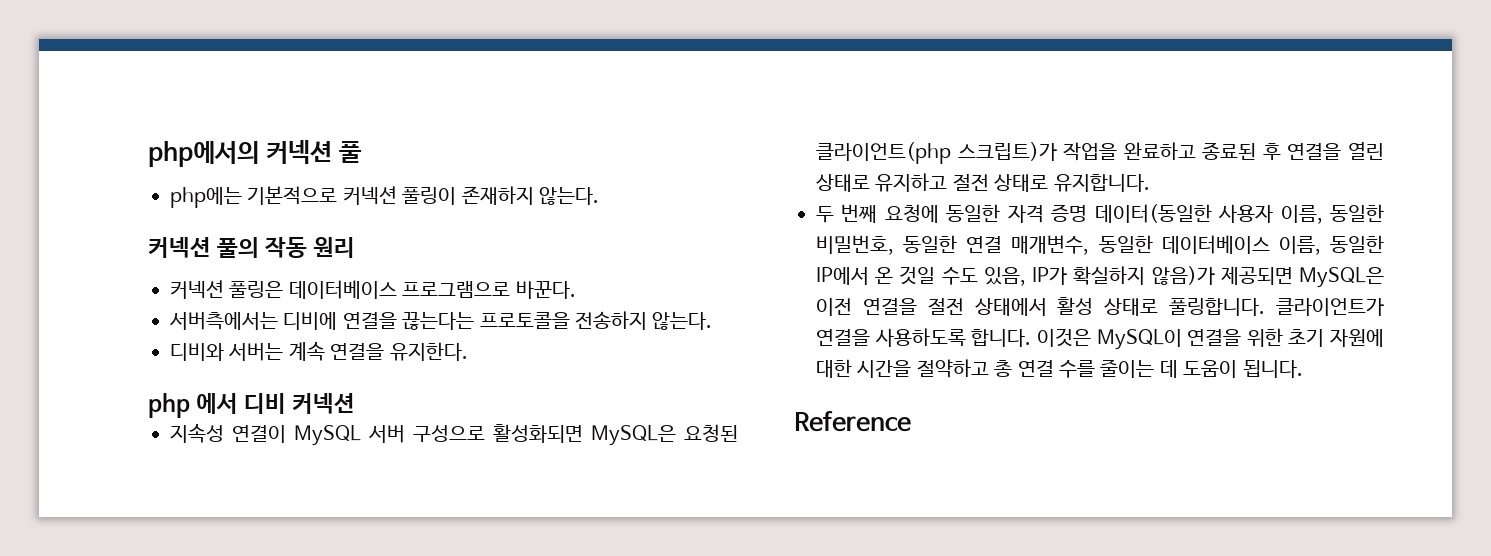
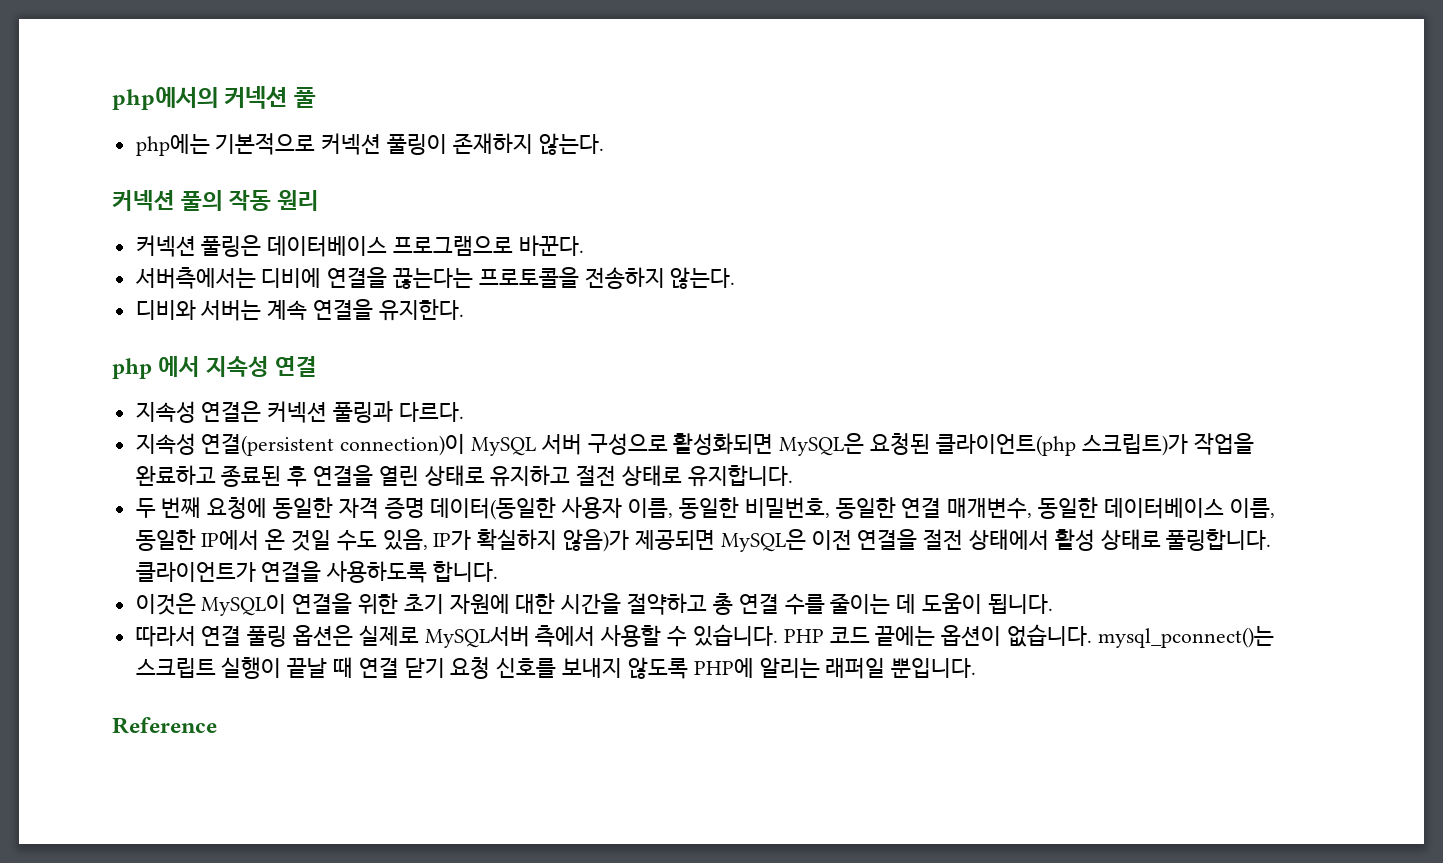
[244,393,356,414] [170,423,286,443] 디비 커넥션 // 지속성 연결이 -> [206,356,318,377] [135,401,464,423] [135,433,466,456] 지속성 연결 // 지속성 연결은 커넥션 풀링과 다르다. // 지속성 연결(persistent connection)이
(1032, 338) none -> (499, 571) //
(1303, 369) none -> [135,624,1274,648] [135,657,977,679] // 따라서 연결 풀링 옵션은 실제로 MySQL서버 측에서 사용할 수 있습니다. PHP 코드 끝에는 옵션이 없습니다. mysql_pconnect()는 스크립트 실행이 끝날 때 연결 닫기 요청 신호를 보내지 않도록 PHP에 알리는 래퍼일 뿐입니다.

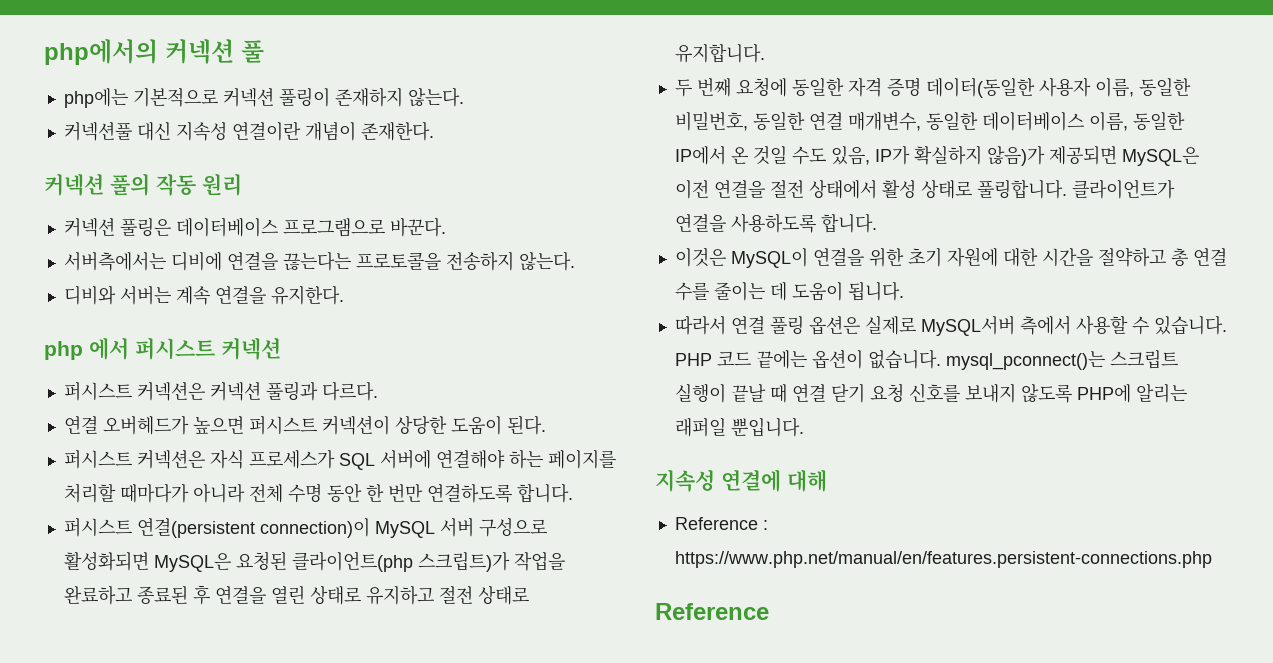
(604, 144) none -> [63,121,434,141] // 커넥션풀 대신 지속성 연결이란 개념이 존재한다.
[206,356,318,377] [135,401,262,423] 지속성 연결 // 지속성 연결은 -> [135,337,281,360] [63,382,205,401] 퍼시스트 커넥션 // 퍼시스트 커넥션은
[135,433,196,455] 지속성 -> [63,415,546,435] [63,449,616,470] [63,483,573,503] [63,518,132,537] 연결 오버헤드가 높으면 퍼시스트 커넥션이 상당한 도움이 된다. // 퍼시스트 커넥션은 자식 프로세스가 SQL 서버에 연결해야 하는 페이지를 처리할 때마다가 아니라 전체 수명 동안 한 번만 연결하도록 합니다. // 퍼시스트
(977, 668) none -> [655,469,827,492] [674,517,768,530] [674,551,1212,568] // 지속성 연결에 대해 // Reference : https://www.php.net/manual/en/features.persistent-connections.php

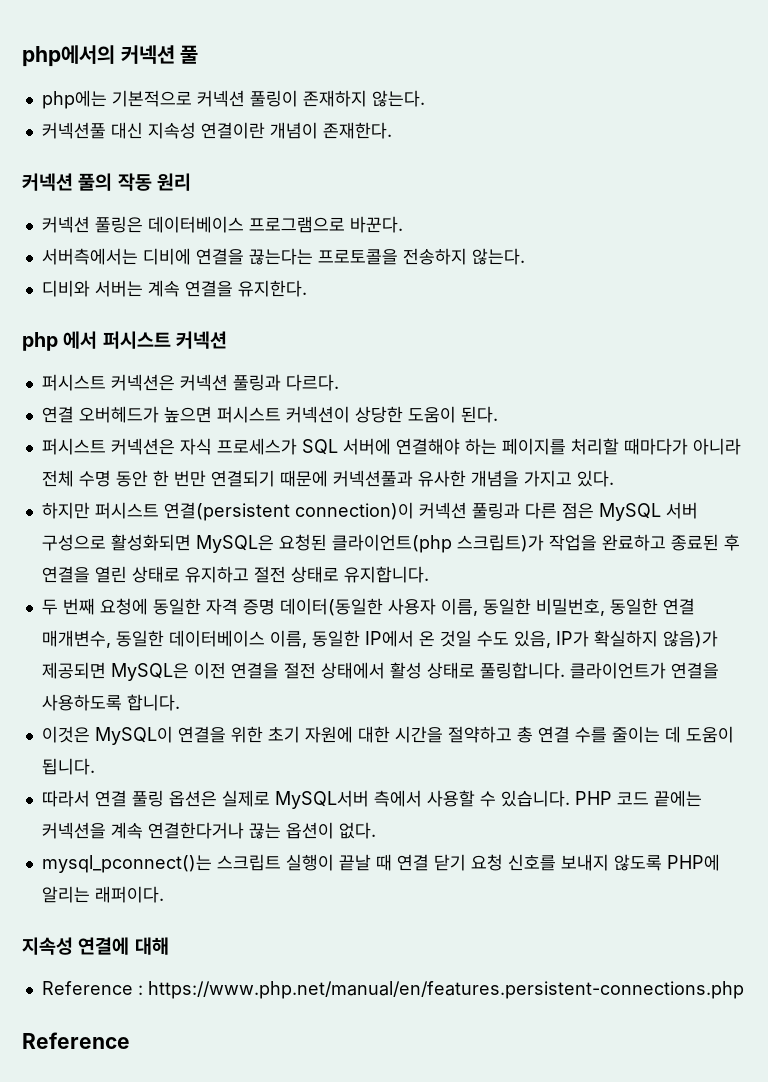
[426,483,573,503] [63,518,370,538] 연결하도록 합니다. // 퍼시스트 연결(persistent connection)이 -> [210,470,614,487] [41,502,594,521] 연결되기 때문에 커넥션풀과 유사한 개념을 가지고 있다. // 하지만 퍼시스트 연결(persistent connection)이 커넥션 풀링과 다른 점은
[811,349,941,369] 옵션이 없습니다. -> [41,822,376,839] 커넥션을 계속 연결한다거나 끊는 옵션이 없다. //
[674,417,804,437] 래퍼일 뿐입니다. -> [94,886,164,903] 래퍼이다.

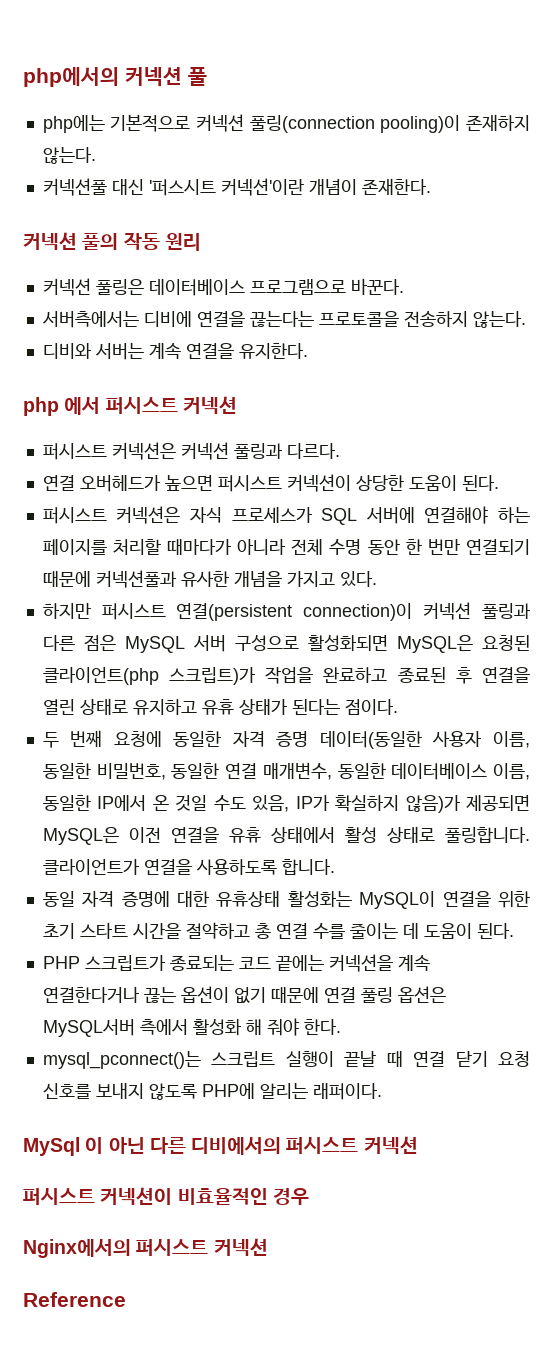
[249,90,298,107] 풀링이 -> [249,115,461,133] 풀링(connection pooling)이
[147,122,265,139] 지속성 연결이란 -> [148,178,304,196] '퍼스시트 커넥션'이란
[253,566,429,583] 절전 상태로 유지합니다. -> [201,698,398,715] 유휴 상태가 된다는 점이다.
[283,662,316,679] 절전 -> [228,827,261,843] 유휴
[41,726,90,743] 이것은 -> [42,890,352,908] 동일 자격 증명에 대한 유휴상태 활성화는
[304,726,390,743] 자원에 대한 -> [79,922,128,939] 스타트
[41,758,95,775] [41,790,612,809] 됩니다. // 따라서 연결 풀링 옵션은 실제로 MySQL서버 측에서 사용할 수 있습니다. PHP -> [476,923,514,939] [42,955,234,971] 된다. // PHP 스크립트가 종료되는
[338,822,376,839] 없다. -> [233,986,446,1004] [42,1018,341,1037] 없기 때문에 연결 풀링 옵션은 MySQL서버 측에서 활성화 해 줘야 한다.
[22,937,169,955] [41,981,744,999] 지속성 연결에 대해 // Reference : https://www.php.net/manual/en/features.persistent-connections.php -> [23,1136,418,1156] [23,1187,309,1205] [23,1238,268,1258] MySql 이 아닌 다른 디비에서의 퍼시스트 커넥션 // 퍼시스트 커넥션이 비효율적인 경우 // Nginx에서의 퍼시스트 커넥션

